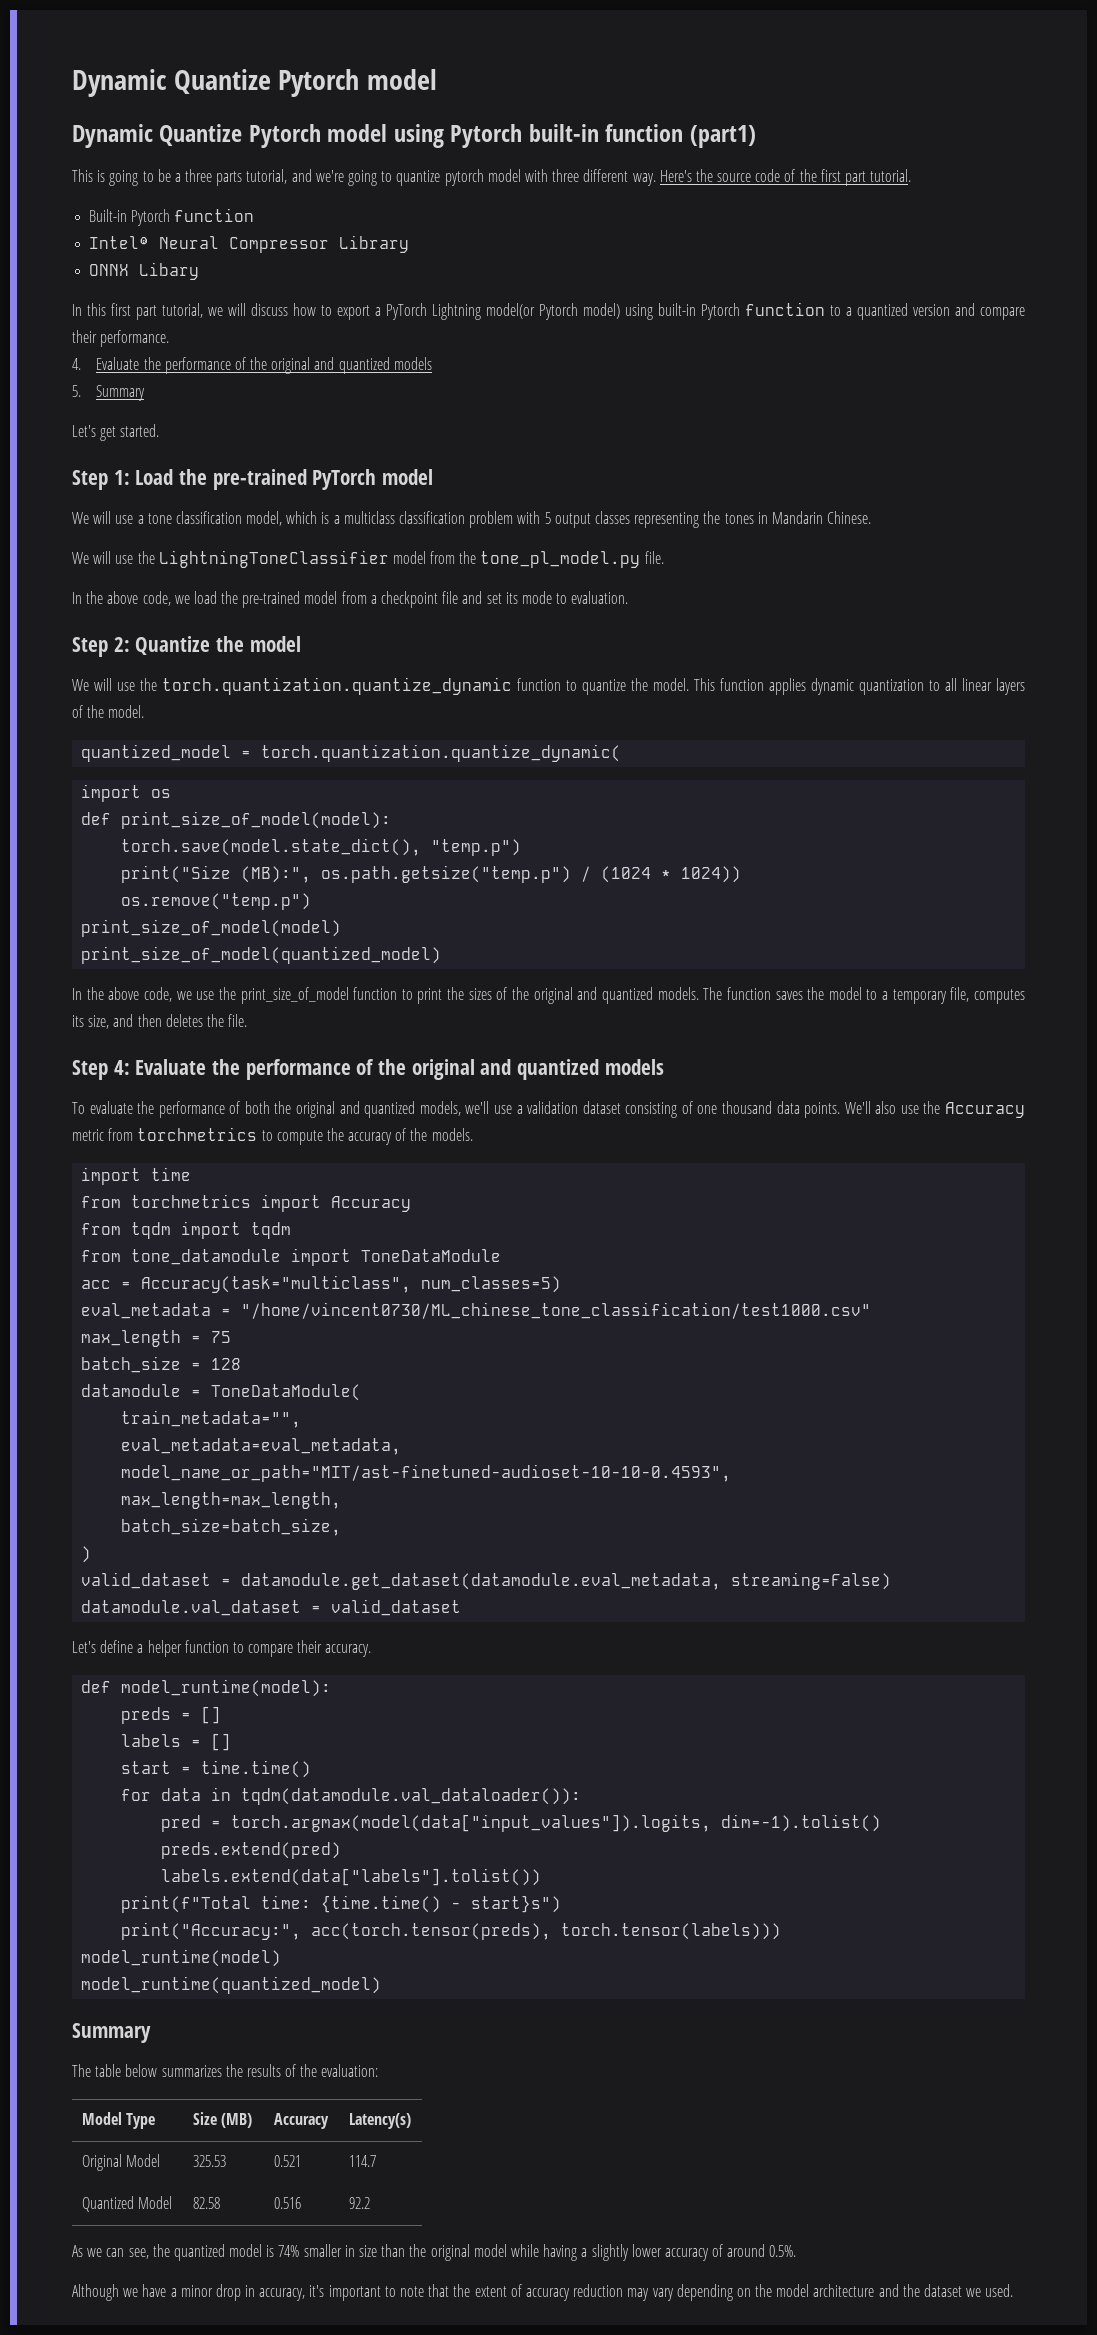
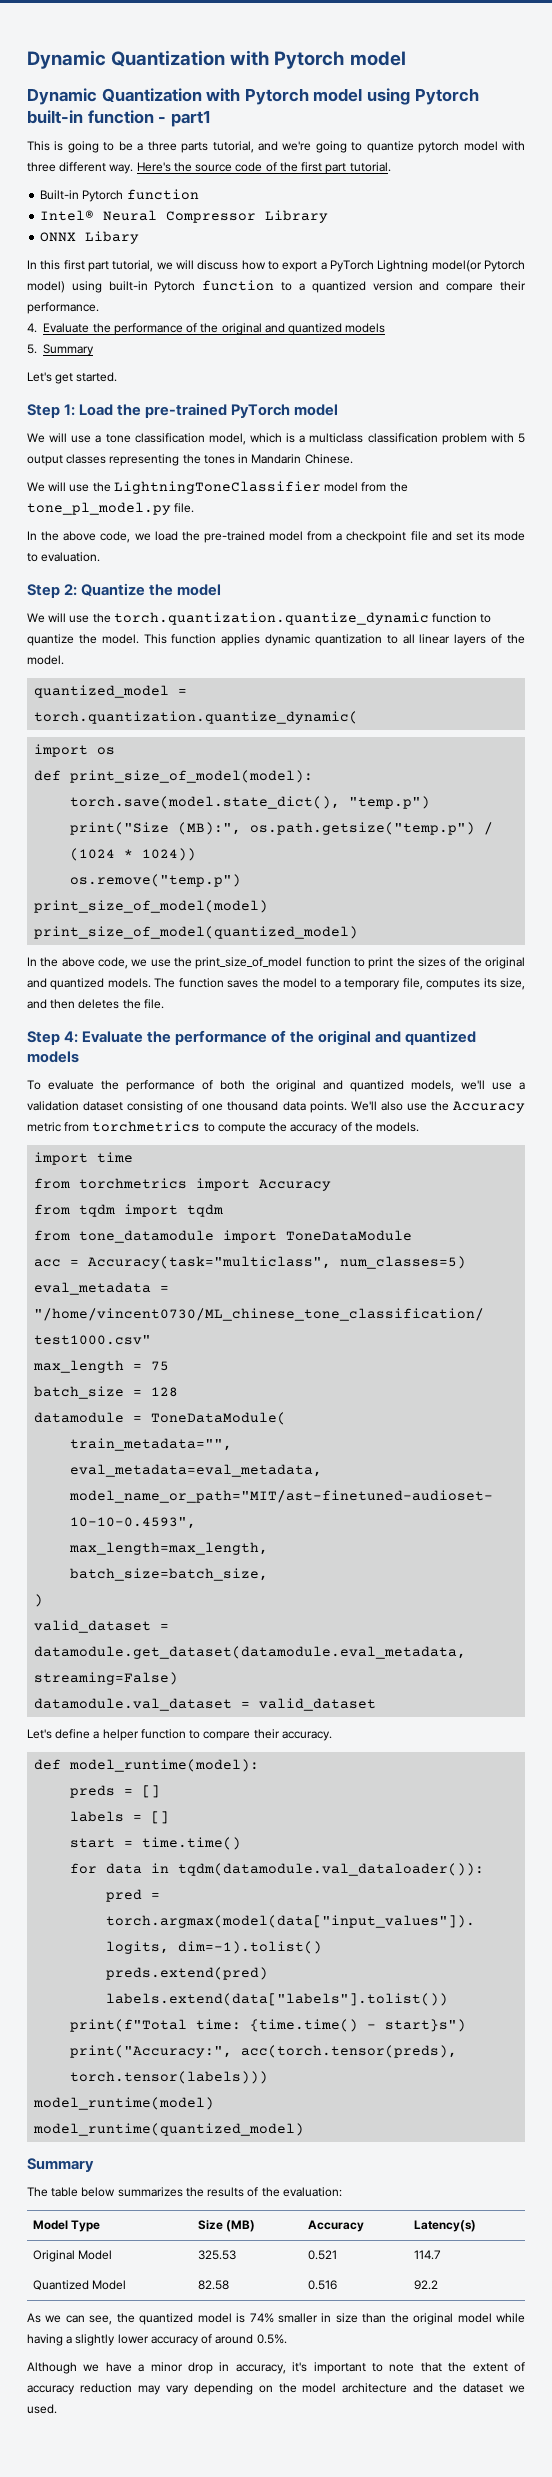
[72,69,271,97] Dynamic Quantize -> [27,50,270,69] Dynamic Quantization with
[159,124,243,146] Quantize -> [101,88,241,102] Quantization with
[689,125,756,148] (part1) -> [158,110,211,127] - part1

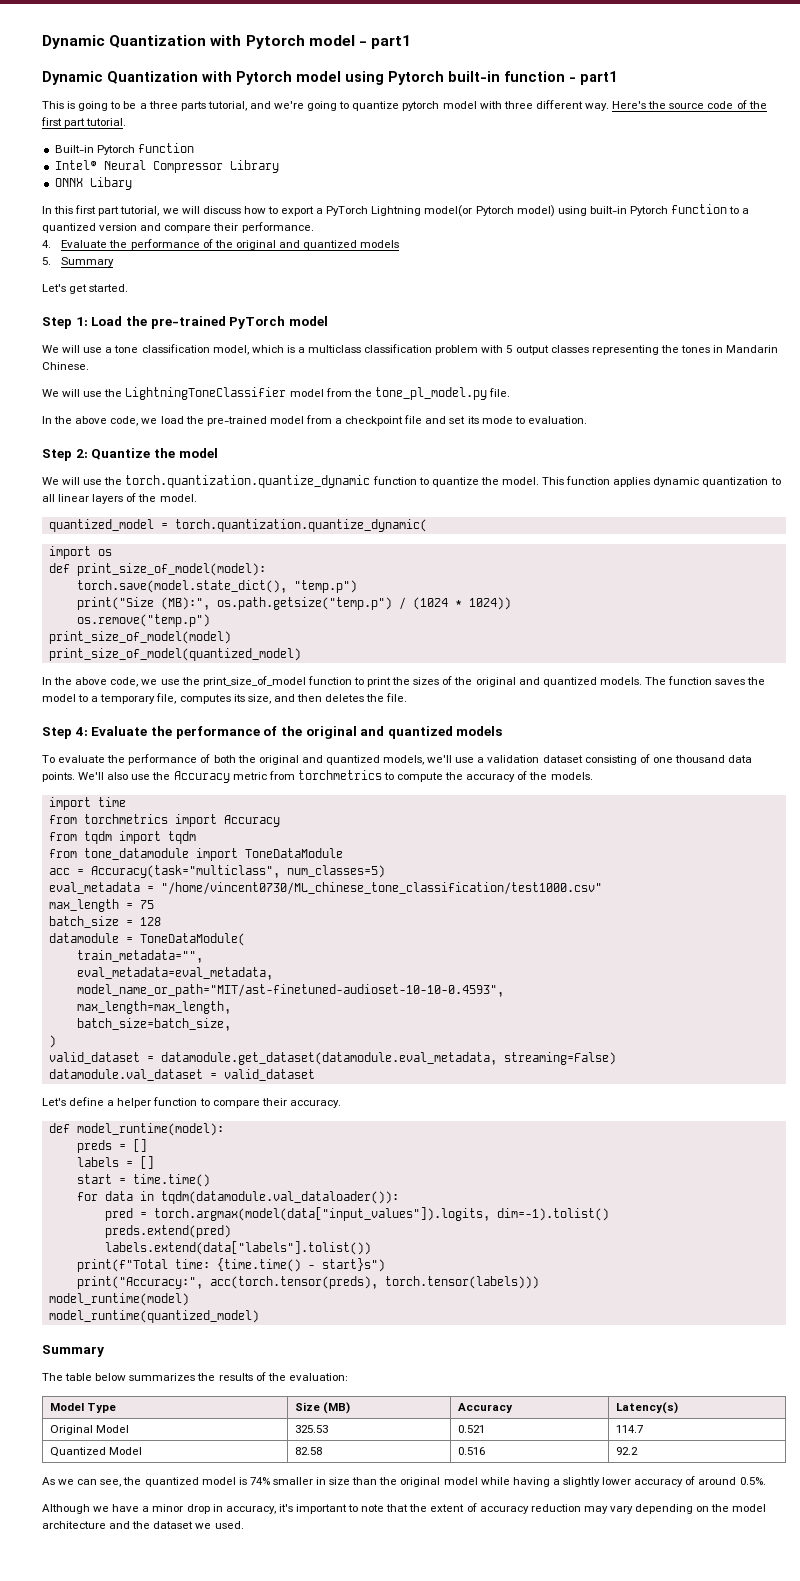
[27,50,406,69] Dynamic Quantization with Pytorch model -> [42,35,412,49] Dynamic Quantization with Pytorch model - part1

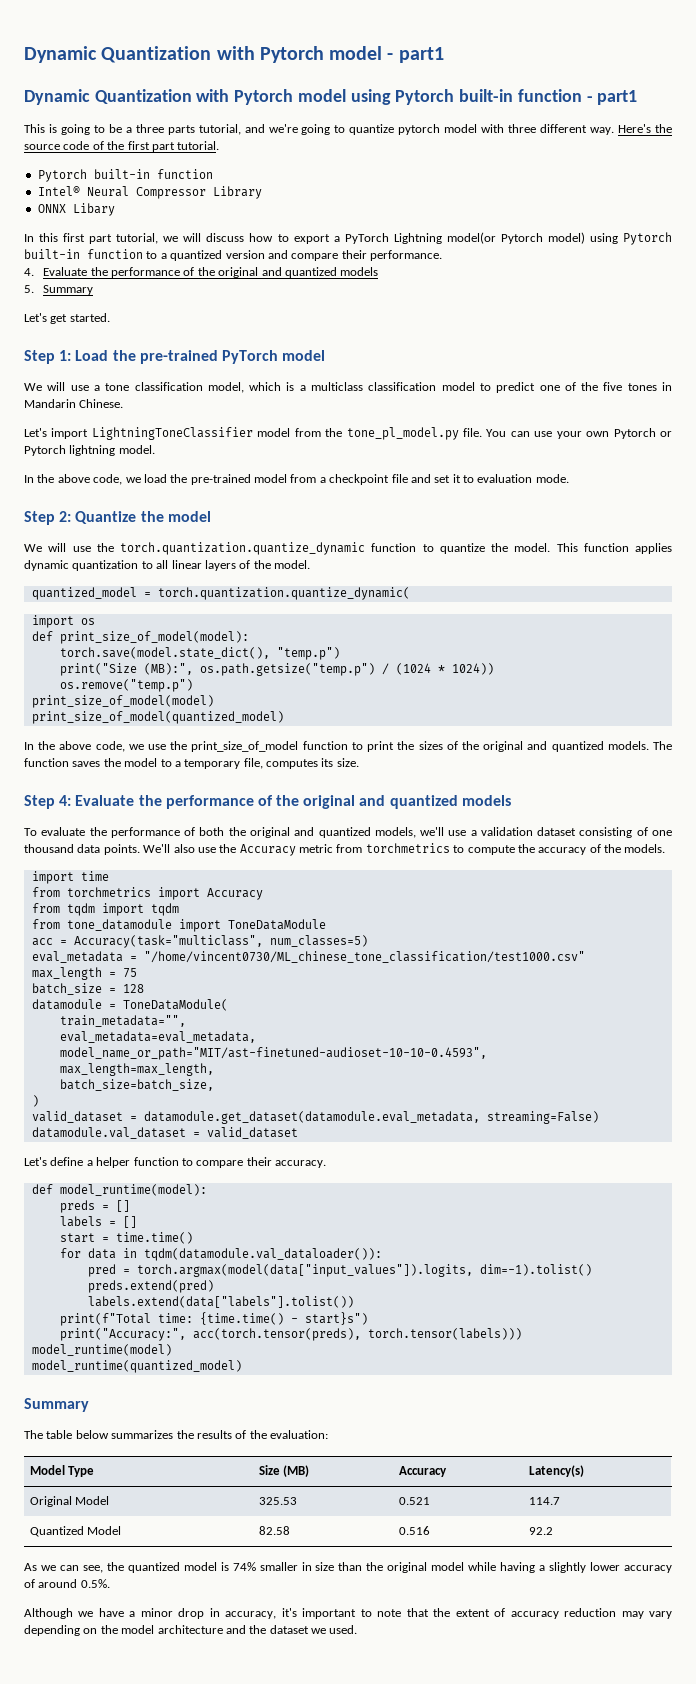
[54,145,135,155] Built-in Pytorch -> [37,169,150,182] Pytorch built-in
[589,206,668,216] built-in Pytorch -> [622,232,672,245] [24,249,80,259] Pytorch built-in
[435,345,679,355] problem with 5 output classes representing the -> [441,382,623,393] model to predict one of the five
[42,389,123,397] We will use the -> [24,428,89,439] Let's import
(510, 392) none -> [486,428,673,439] [24,445,155,456] You can use your own Pytorch or Pytorch lightning model.
[467,416,587,424] its mode to evaluation. -> [452,474,569,483] it to evaluation mode.
[247,693,408,704] size, and then deletes the file. -> [336,758,359,767] size.

